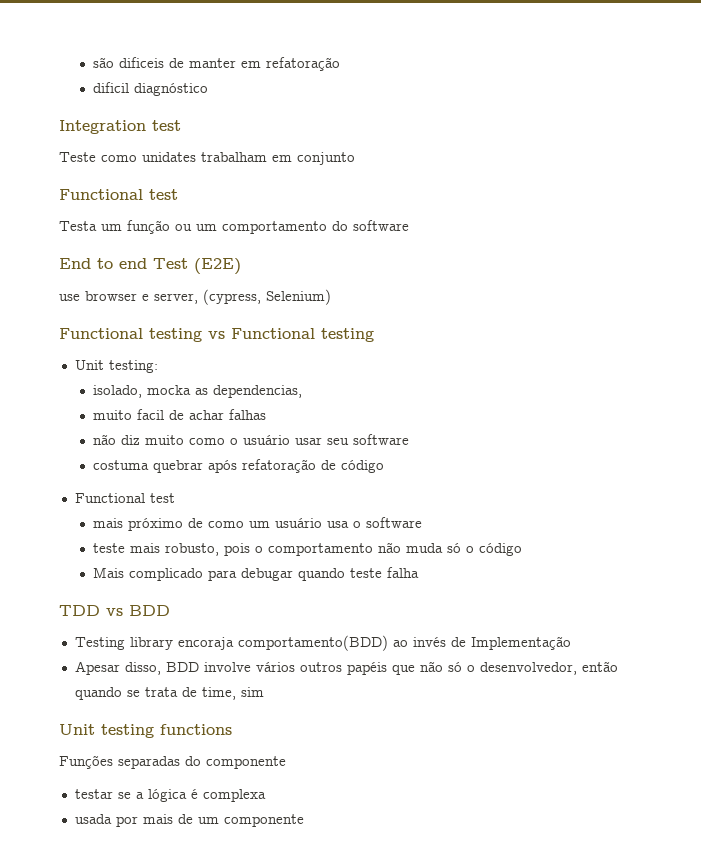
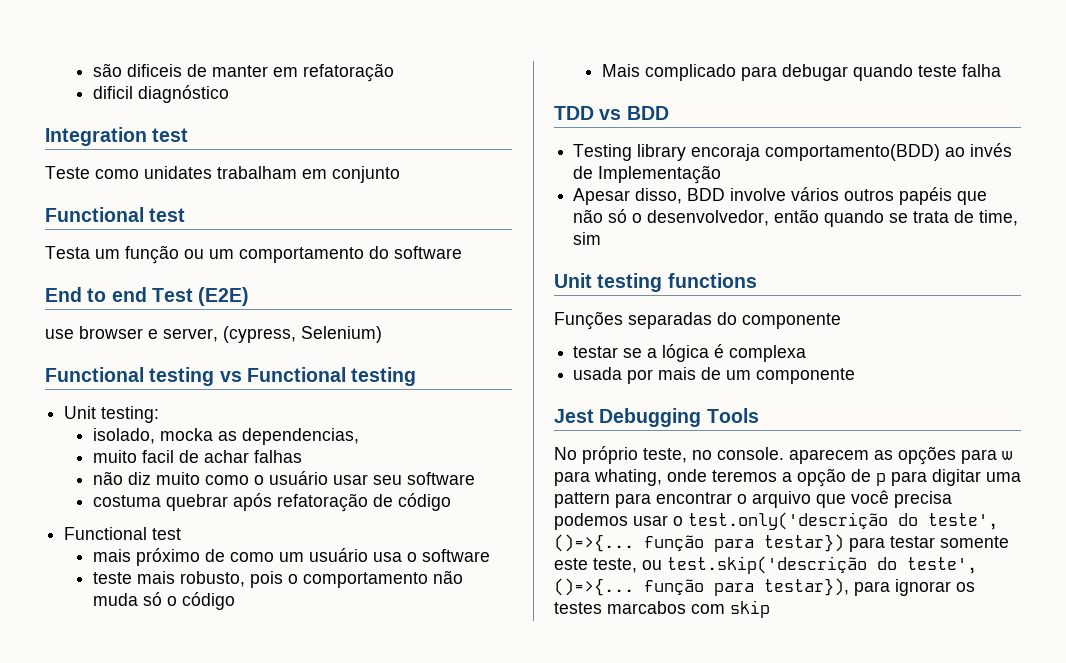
(304, 820) none -> [554,408,759,427] [554,446,1012,465] [554,468,1021,487] [554,490,952,508] [554,512,998,530] [554,534,1009,552] [554,556,977,574] [554,578,975,596] [554,600,770,618] // Jest Debugging Tools // No próprio teste, no console. aparecem as opções para w para whating, onde teremos a opção de p para digitar uma pattern para encontrar o arquivo que você precisa podemos usar o test.only('descrição do teste', ()=>{... função para testar}) para testar somente este teste, ou test.skip('descrição do teste', ()=>{... função para testar}), para ignorar os testes marcabos com skip

